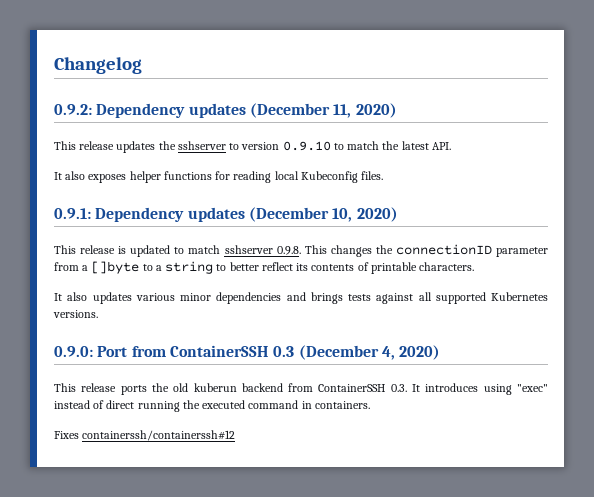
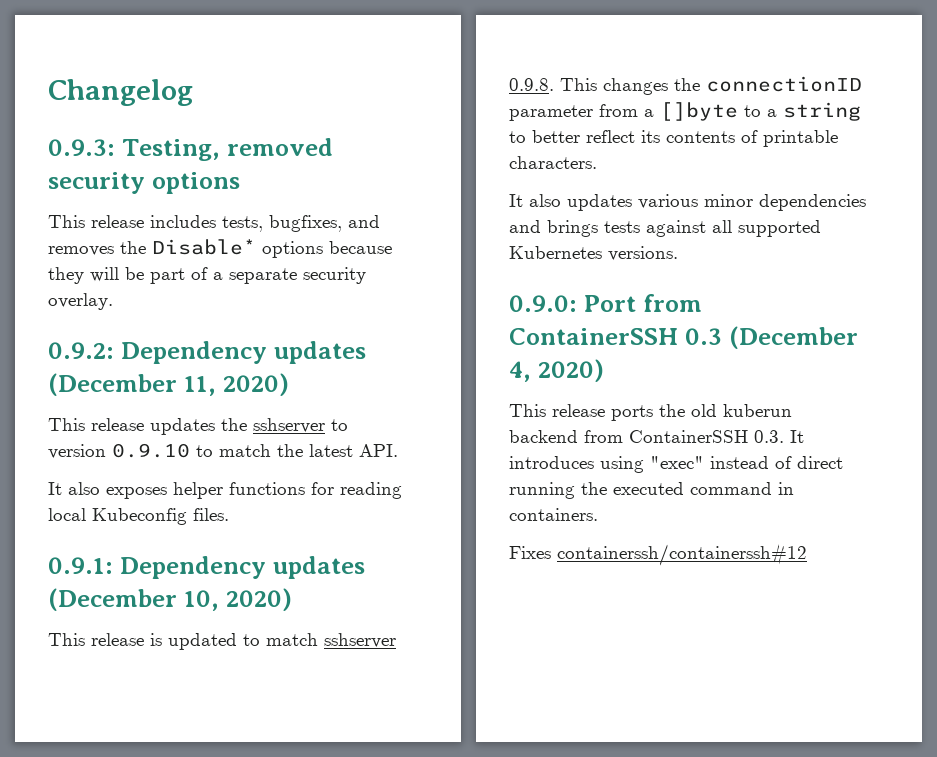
(142, 65) none -> [48,138,333,161] [48,172,240,194] [48,215,380,232] [48,239,392,258] [48,267,366,284] [48,293,113,310] // 0.9.3: Testing, removed security options // This release includes tests, bugfixes, and removes the Disable* options because they will be part of a separate security overlay.

